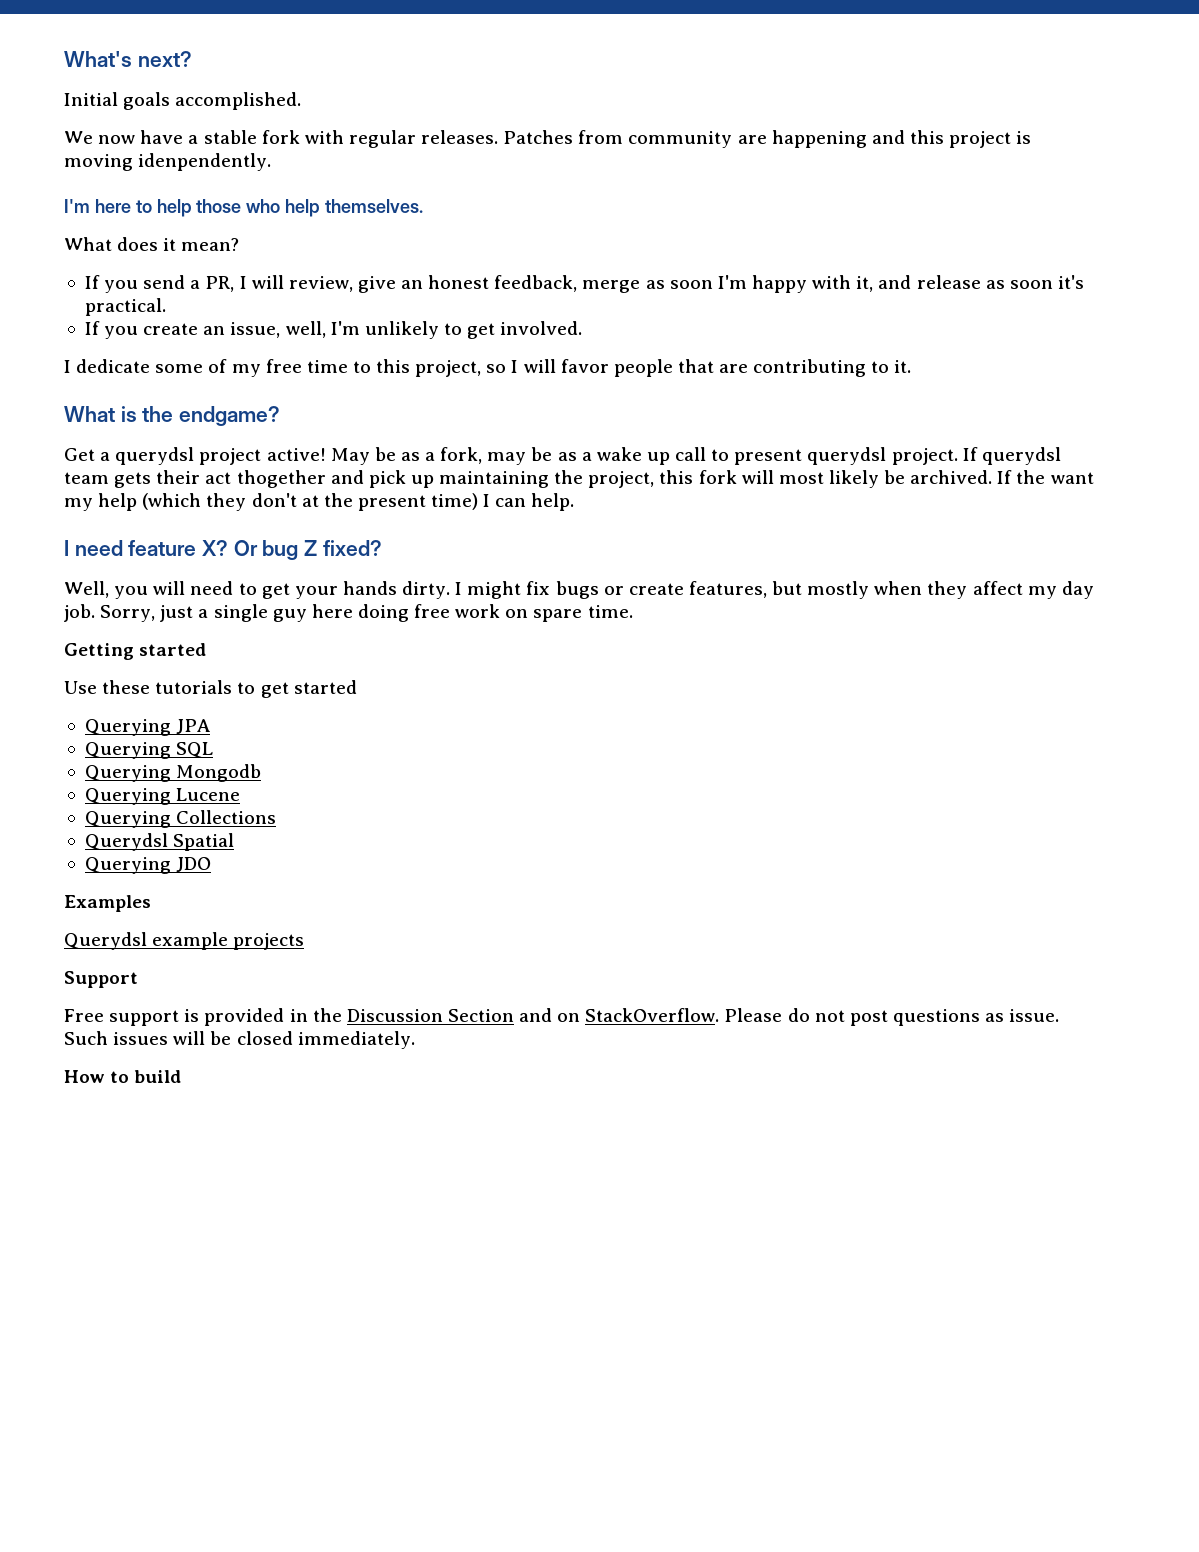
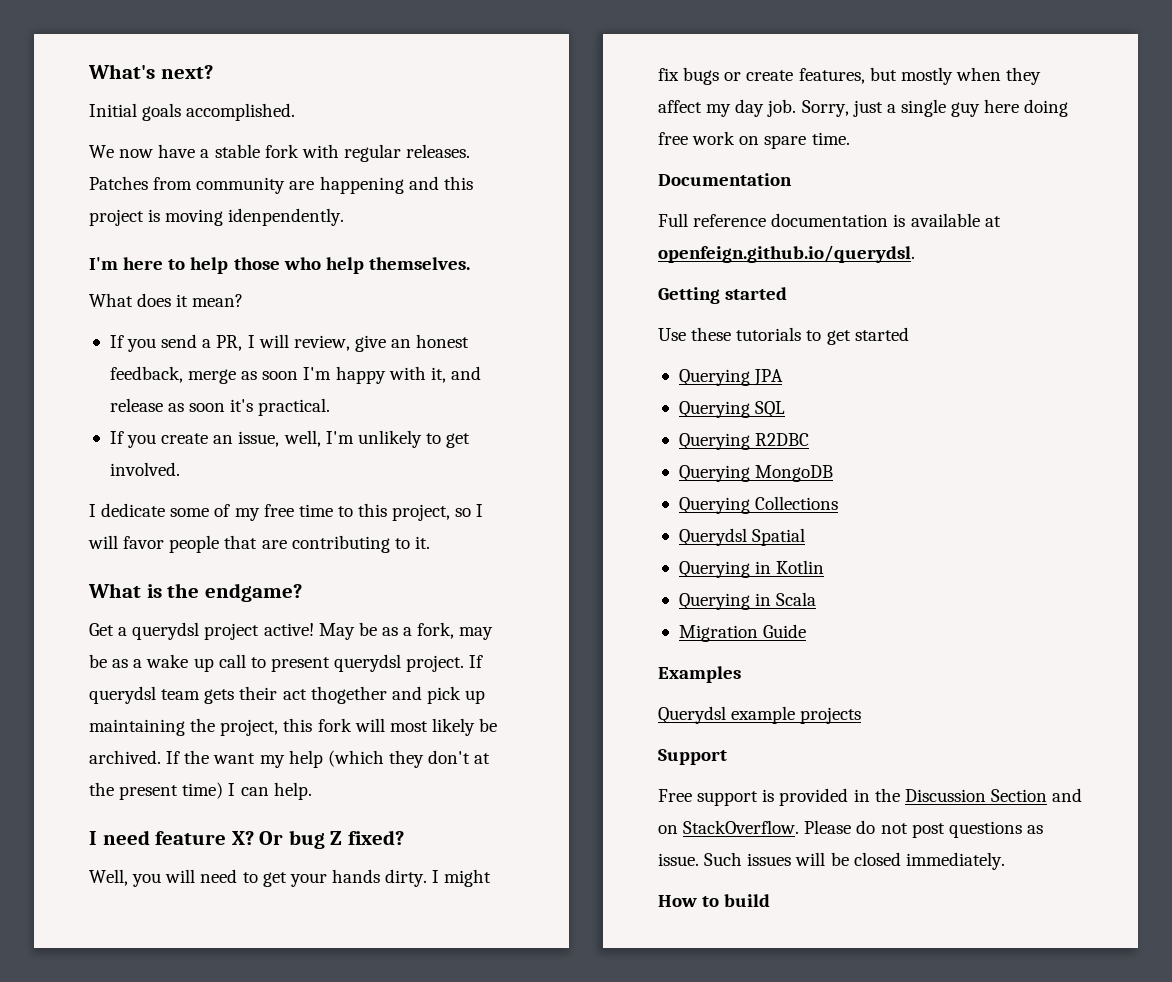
(633, 611) none -> [658,173,792,186] [658,213,1001,227] [658,245,915,263] // Documentation // Full reference documentation is available at openfeign.github.io/querydsl.
[176,764,262,782] [84,788,241,805] Mongodb // Querying Lucene -> [755,433,810,446] [678,465,834,482] R2DBC // Querying MongoDB
[176,857,212,872] JDO -> [755,560,825,574] [678,592,817,610] [678,624,807,642] in Kotlin // Querying in Scala // Migration Guide

